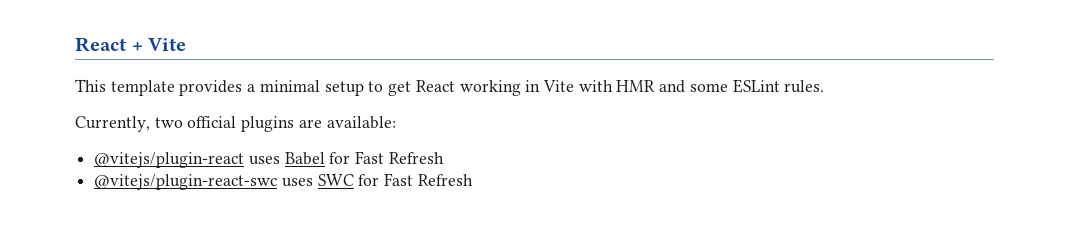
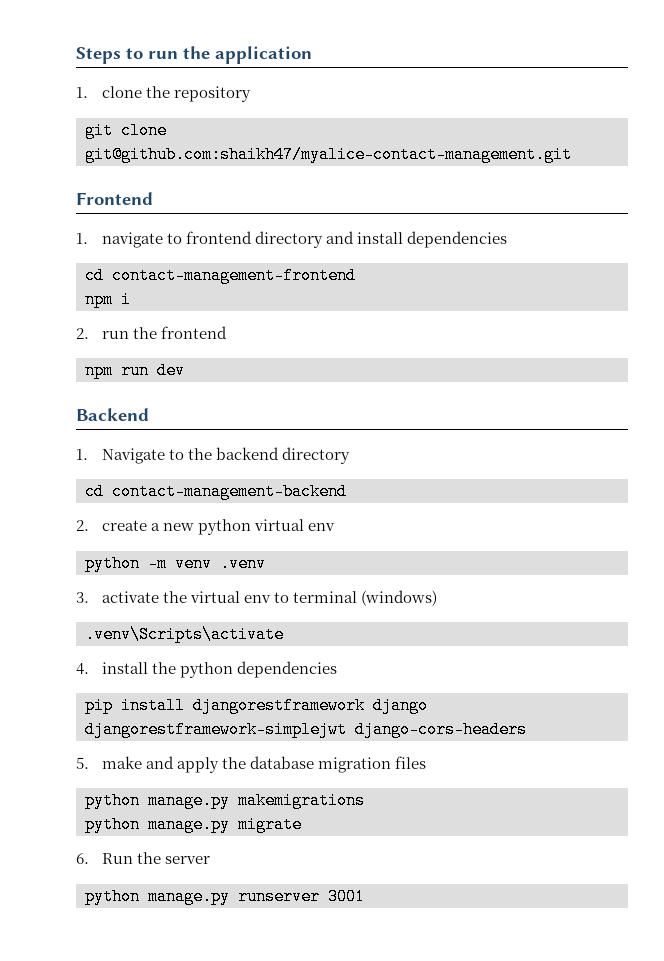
[75,37,187,52] [75,79,825,96] [75,116,396,132] [94,151,444,168] [94,173,473,190] React + Vite // This template provides a minimal setup to get React working in Vite with HMR and some ESLint rules. // Currently, two official plugins are available: // @vitejs/plugin-react uses Babel for Fast Refresh // @vitejs/plugin-react-swc uses SWC for Fast Refresh -> [76,46,312,64] [76,86,251,102] [85,122,167,139] [85,146,572,163] [76,192,153,205] [76,231,507,248] [85,267,356,284] [85,291,131,308] [76,326,227,339] [85,362,185,379] [76,408,149,421] [76,447,350,464] [85,483,347,500] [76,519,335,535] [85,555,266,572] [76,590,437,606] [85,626,284,643] [76,661,337,678] [85,697,428,714] [85,721,527,738] [76,756,426,773] [85,792,365,809] [85,816,302,833] [76,852,210,864] [85,888,365,905] Steps to run the application // 1. clone the repository // git clone git@github.com:shaikh47/myalice-contact-management.git // Frontend // 1. navigate to frontend directory and install dependencies // cd contact-management-frontend // npm i // 2. run the frontend // npm run dev // Backend // 1. Navigate to the backend directory // cd contact-management-backend // 2. create a new python virtual env // python -m venv .venv // 3. activate the virtual env to terminal (windows) // .venv\Scripts\activate // 4. install the python dependencies // pip install djangorestframework django djangorestframework-simplejwt django-cors-headers // 5. make and apply the database migration files // python manage.py makemigrations // python manage.py migrate // 6. Run the server // python manage.py runserver 3001

